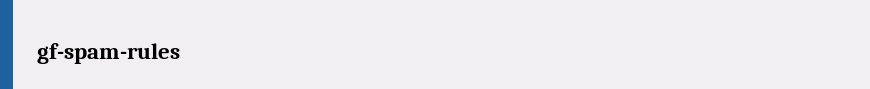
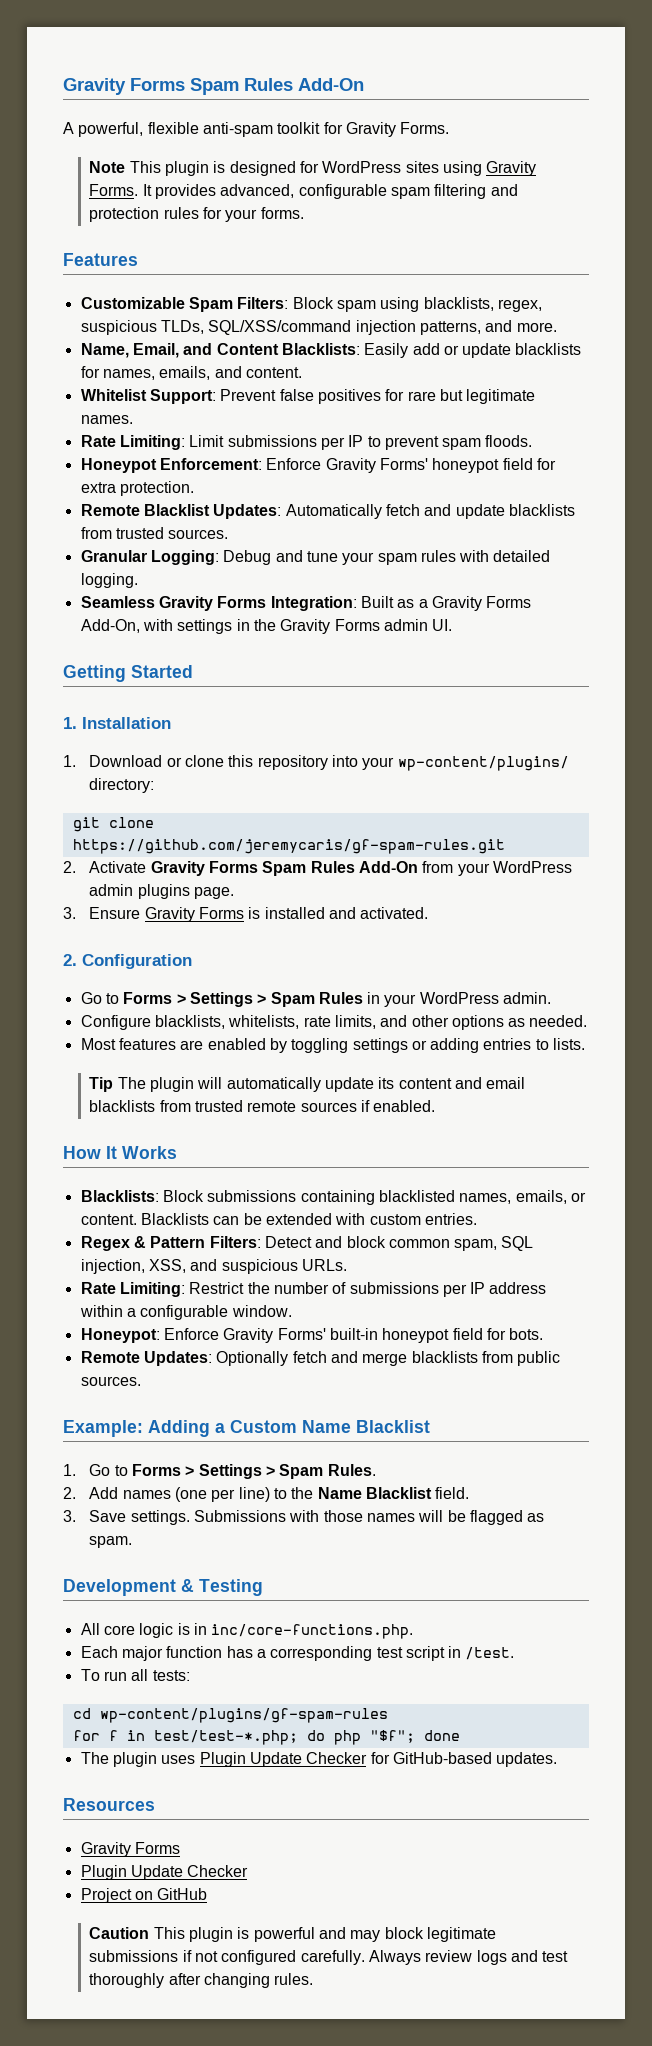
[37,43,180,64] gf-spam-rules -> [63,78,364,95] [63,122,450,137] [89,161,537,176] [89,184,518,199] [89,207,304,222] [63,253,138,266] [80,297,542,312] [80,320,557,335] [80,343,582,358] [80,366,302,380] [80,389,536,404] [80,415,133,424] [80,435,533,450] [80,458,556,473] [80,481,194,496] [80,504,575,519] [80,527,229,539] [80,550,551,565] [80,573,138,588] [80,596,532,611] [80,619,453,634] [63,665,193,682] [63,717,171,729] [63,755,569,771] [89,778,155,793] [72,817,154,832] [72,839,505,854] [63,861,572,876] [89,884,235,899] [63,907,429,922] [63,954,192,969] [80,992,552,1007] [80,1015,588,1030] [80,1038,586,1053] [89,1077,526,1092] [89,1100,436,1112] [63,1146,177,1159] [80,1190,586,1205] [80,1213,477,1225] [80,1236,534,1251] [80,1259,347,1274] [80,1282,547,1297] [79,1305,292,1320] [80,1328,544,1343] [80,1351,561,1366] [80,1376,141,1386] [63,1420,430,1437] [63,1464,376,1479] [63,1487,470,1502] [63,1510,545,1525] [89,1536,133,1548] [63,1579,263,1596] [80,1623,414,1639] [80,1646,515,1661] [80,1669,190,1681] [72,1708,388,1723] [72,1730,460,1745] [80,1752,558,1767] [63,1798,155,1811] [80,1842,180,1857] [80,1865,249,1880] [80,1888,208,1903] [89,1927,496,1942] [89,1950,569,1965] [89,1973,314,1988] Gravity Forms Spam Rules Add-On // A powerful, flexible anti-spam toolkit for Gravity Forms. // Note This plugin is designed for WordPress sites using Gravity Forms. It provides advanced, configurable spam filtering and protection rules for your forms. // Features // Customizable Spam Filters: Block spam using blacklists, regex, suspicious TLDs, SQL/XSS/command injection patterns, and more. // Name, Email, and Content Blacklists: Easily add or update blacklists for names, emails, and content. // Whitelist Support: Prevent false positives for rare but legitimate names. // Rate Limiting: Limit submissions per IP to prevent spam floods. // Honeypot Enforcement: Enforce Gravity Forms' honeypot field for extra protection. // Remote Blacklist Updates: Automatically fetch and update blacklists from trusted sources. // Granular Logging: Debug and tune your spam rules with detailed logging. // Seamless Gravity Forms Integration: Built as a Gravity Forms Add-On, with settings in the Gravity Forms admin UI. // Getting Started // 1. Installation // 1. Download or clone this repository into your wp-content/plugins/ directory: // git clone https://github.com/jeremycaris/gf-spam-rules.git // 2. Activate Gravity Forms Spam Rules Add-On from your WordPress admin plugins page. // 3. Ensure Gravity Forms is installed and activated. // 2. Configuration // Go to Forms > Settings > Spam Rules in your WordPress admin. // Configure blacklists, whitelists, rate limits, and other options as needed. // Most features are enabled by toggling settings or adding entries to lists. // Tip The plugin will automatically update its content and email blacklists from trusted remote sources if enabled. // How It Works // Blacklists: Block submissions containing blacklisted names, emails, or content. Blacklists can be extended with custom entries. // Regex & Pattern Filters: Detect and block common spam, SQL injection, XSS, and suspicious URLs. // Rate Limiting: Restrict the number of submissions per IP address within a configurable window. // Honeypot: Enforce Gravity Forms' built-in honeypot field for bots. // Remote Updates: Optionally fetch and merge blacklists from public sources. // Example: Adding a Custom Name Blacklist // 1. Go to Forms > Settings > Spam Rules. // 2. Add names (one per line) to the Name Blacklist field. // 3. Save settings. Submissions with those names will be flagged as spam. // Development & Testing // All core logic is in inc/core-functions.php. // Each major function has a corresponding test script in /test. // To run all tests: // cd wp-content/plugins/gf-spam-rules // for f in test/test-*.php; do php "$f"; done // The plugin uses Plugin Update Checker for GitHub-based updates. // Resources // Gravity Forms // Plugin Update Checker // Project on GitHub // Caution This plugin is powerful and may block legitimate submissions if not configured carefully. Always review logs and test thoroughly after changing rules.

